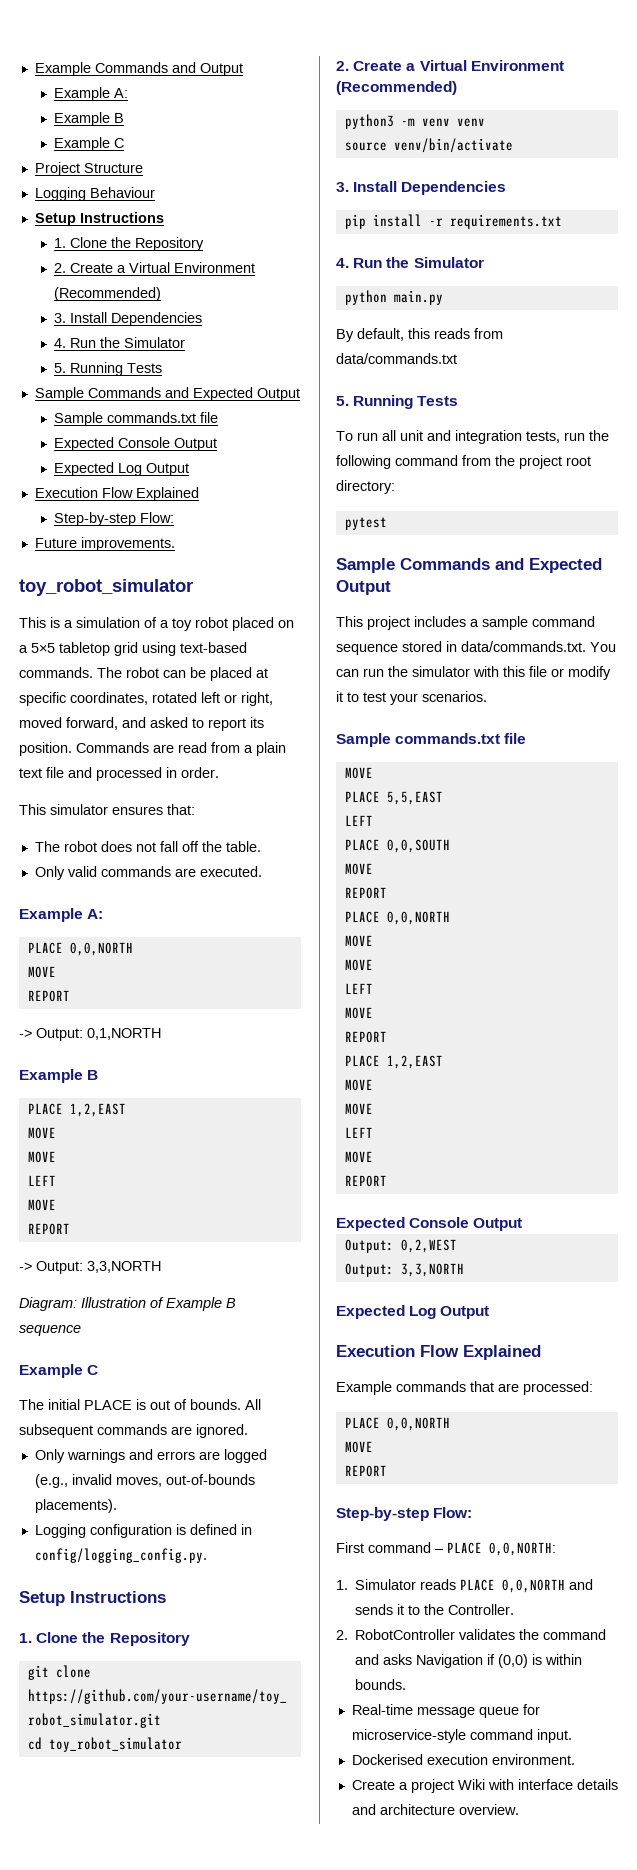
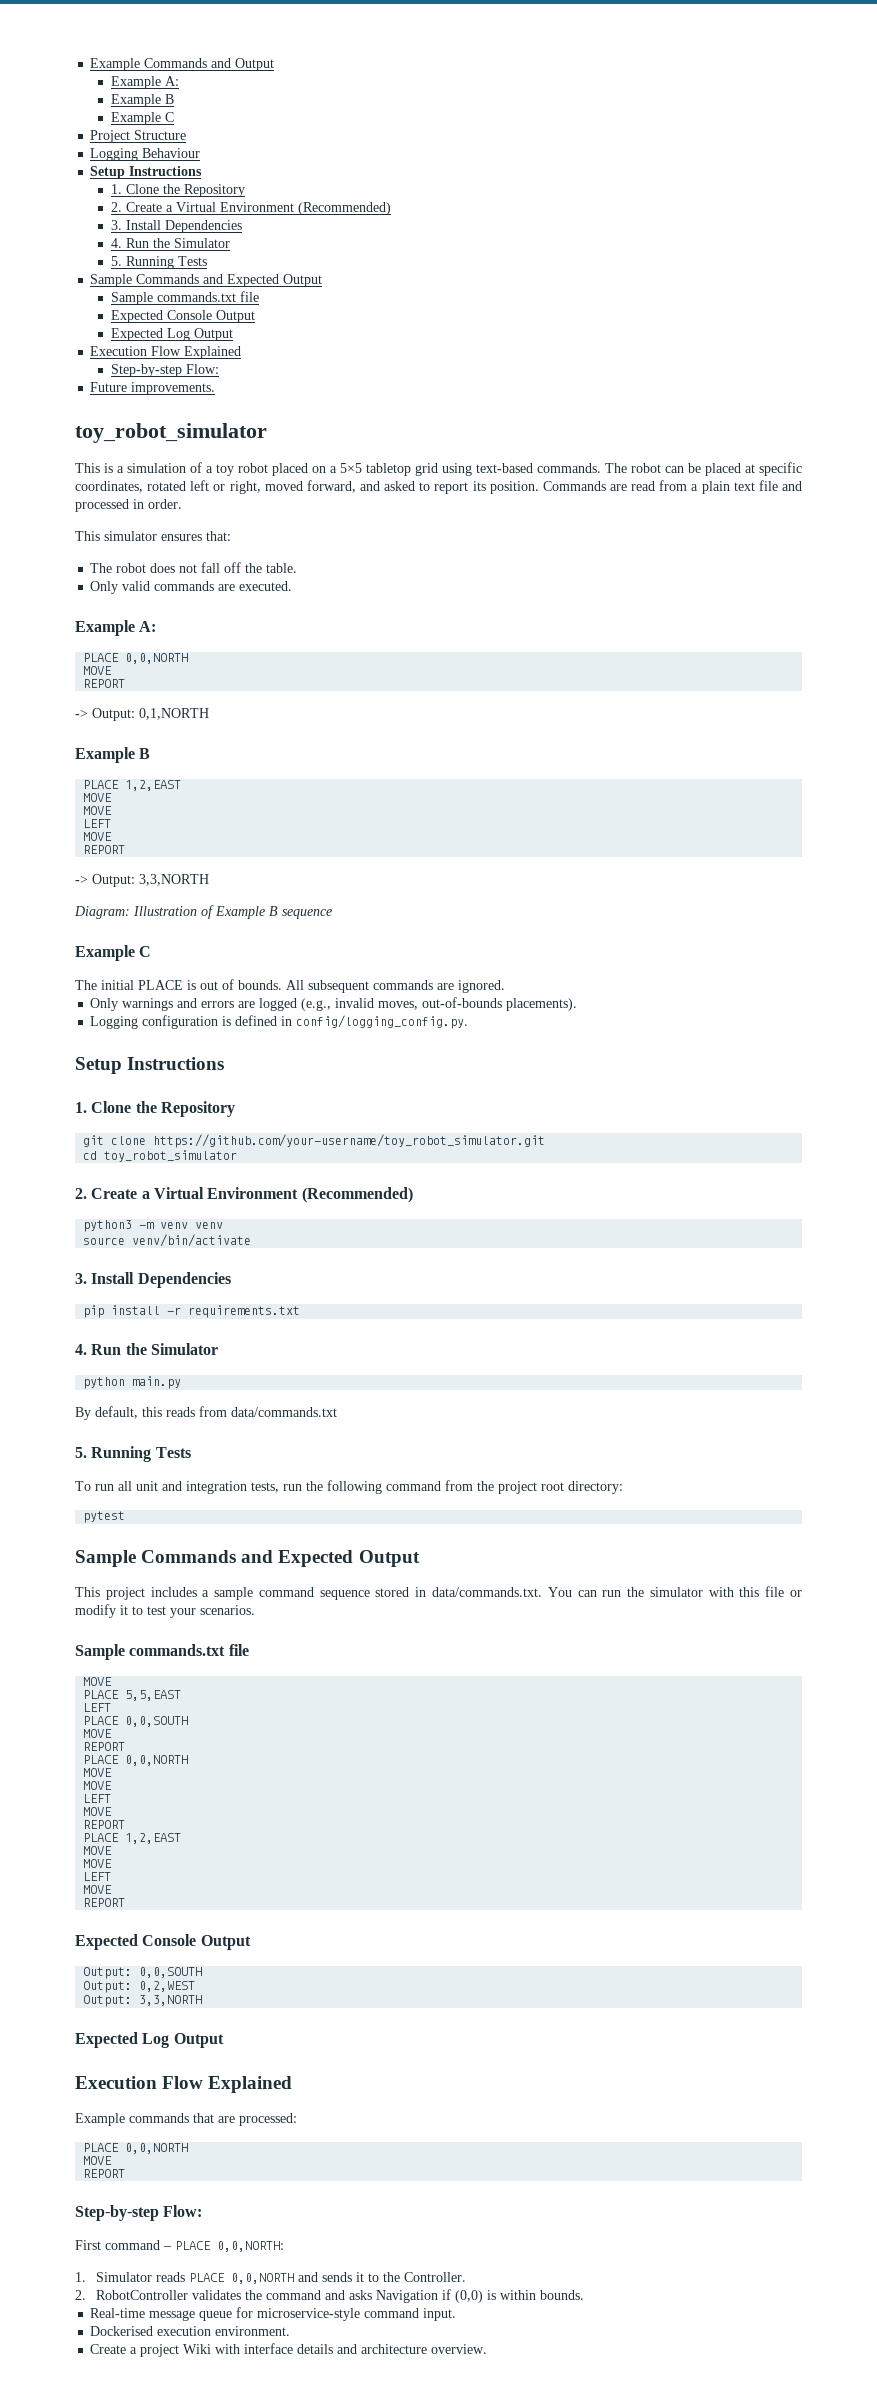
(523, 1224) none -> [83,1967,203,1979] // Output: 0,0,SOUTH

